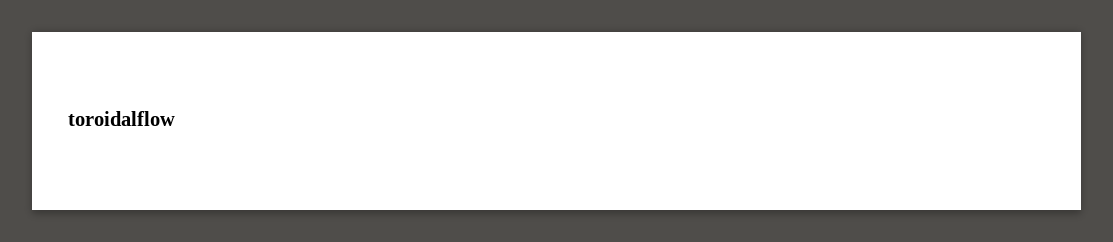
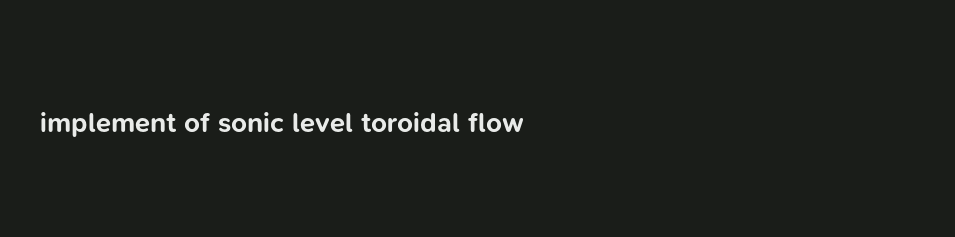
[68,111,175,126] toroidalflow -> [40,112,524,137] implement of sonic level toroidal flow

